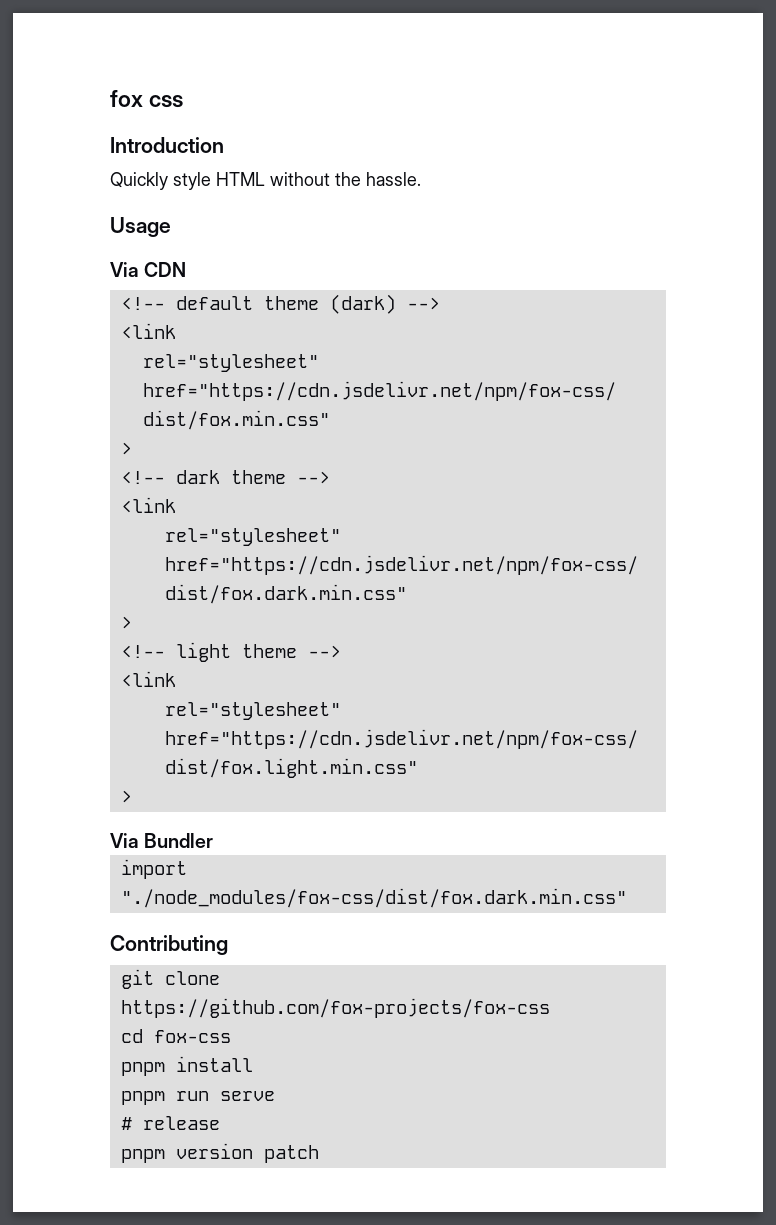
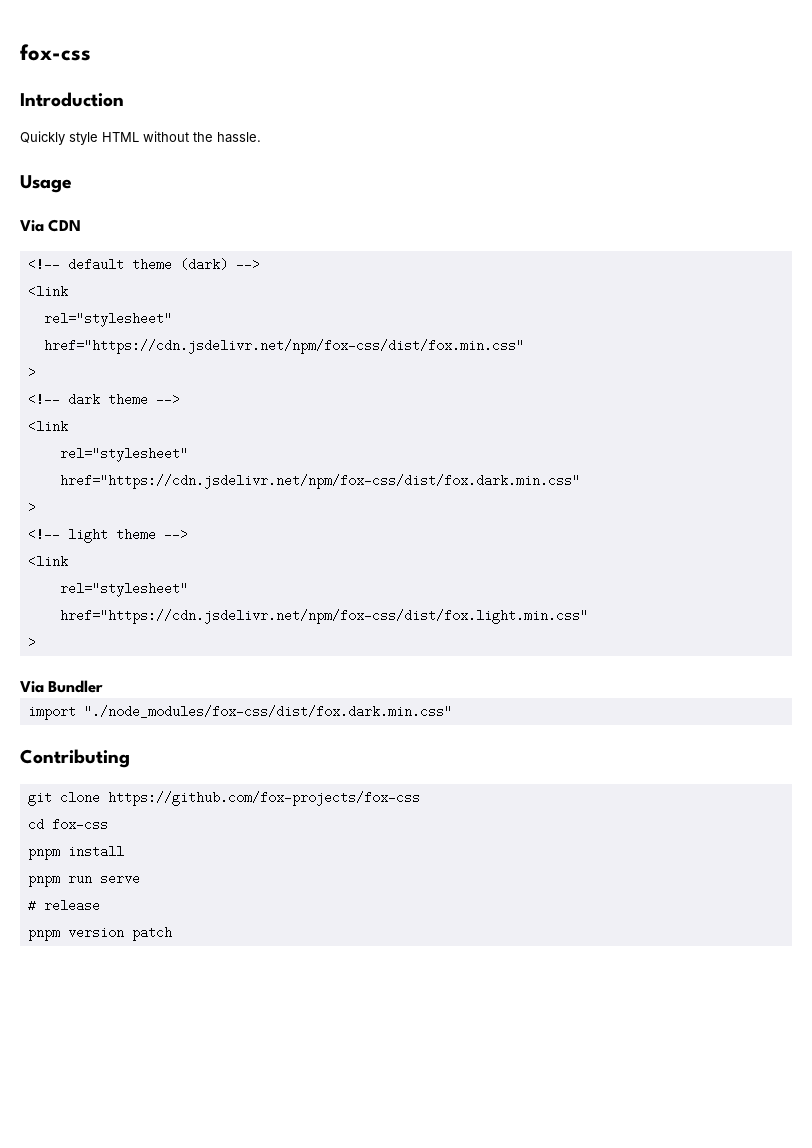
[110,90,184,108] fox css -> [20,44,91,61] fox-css

